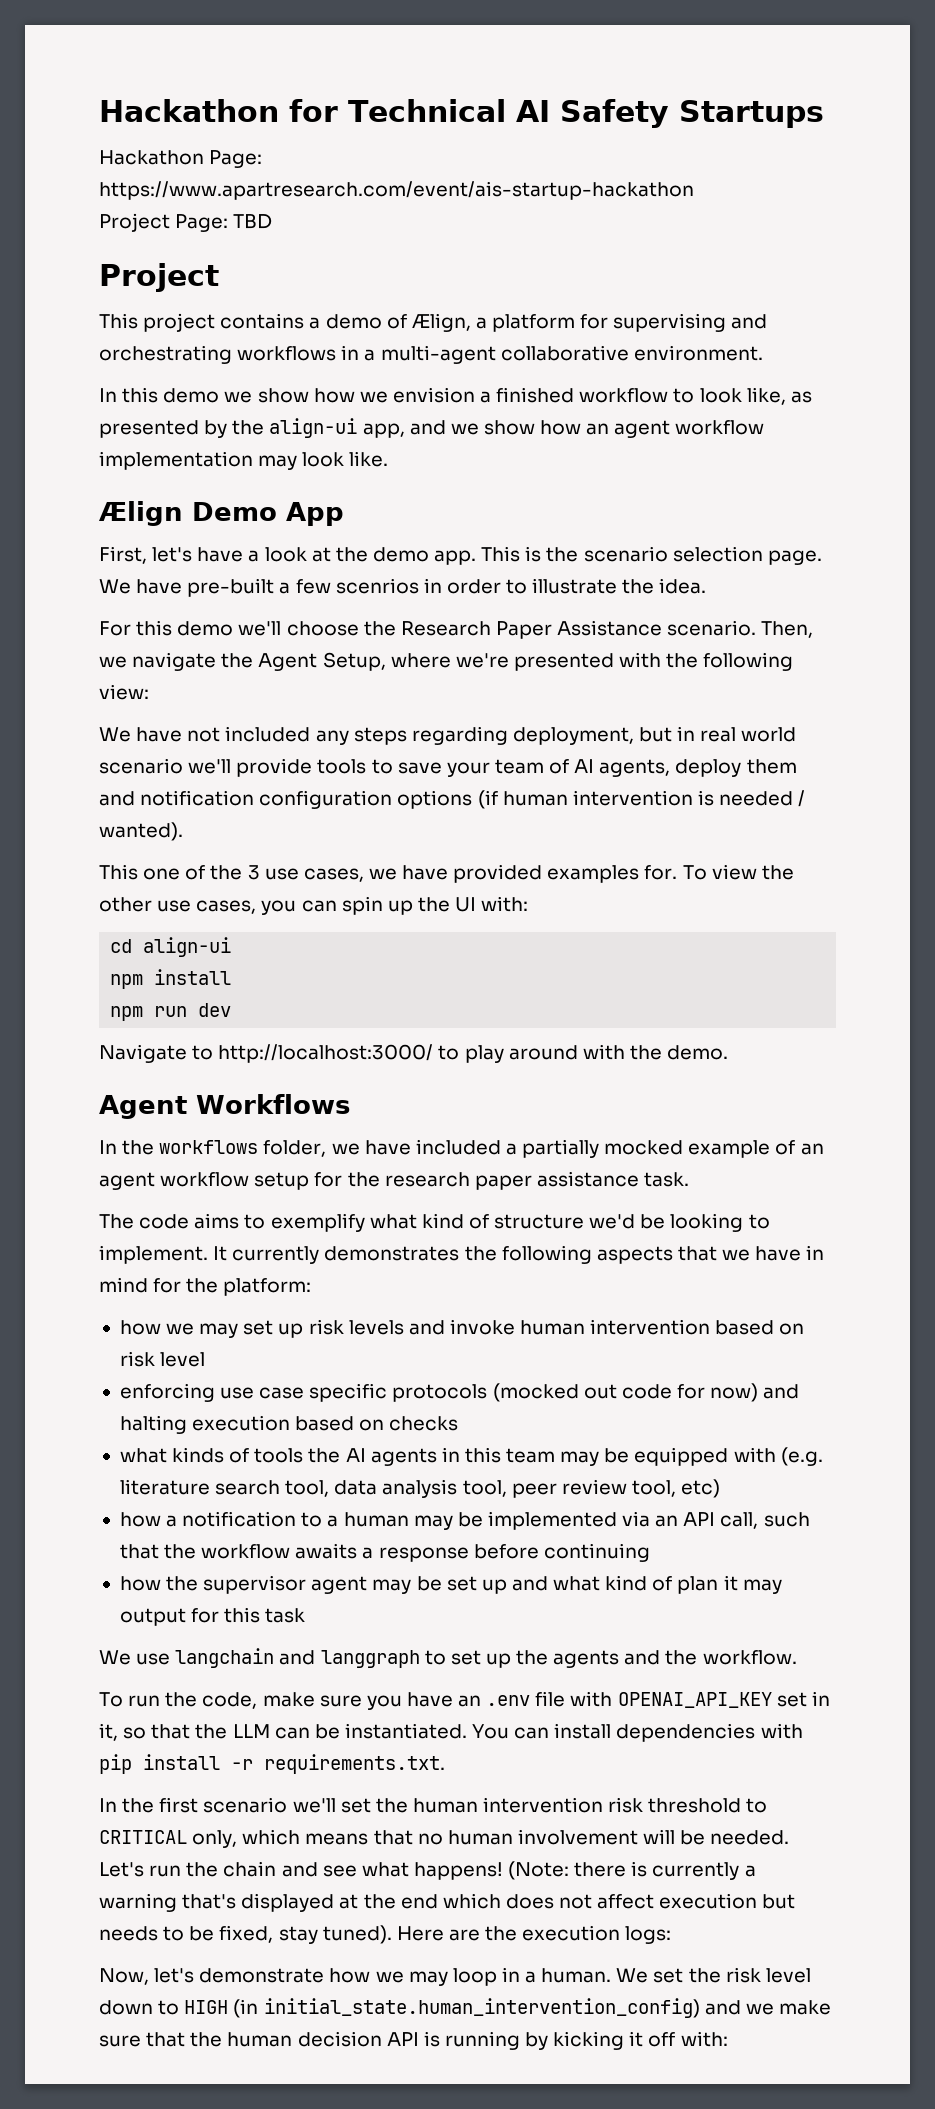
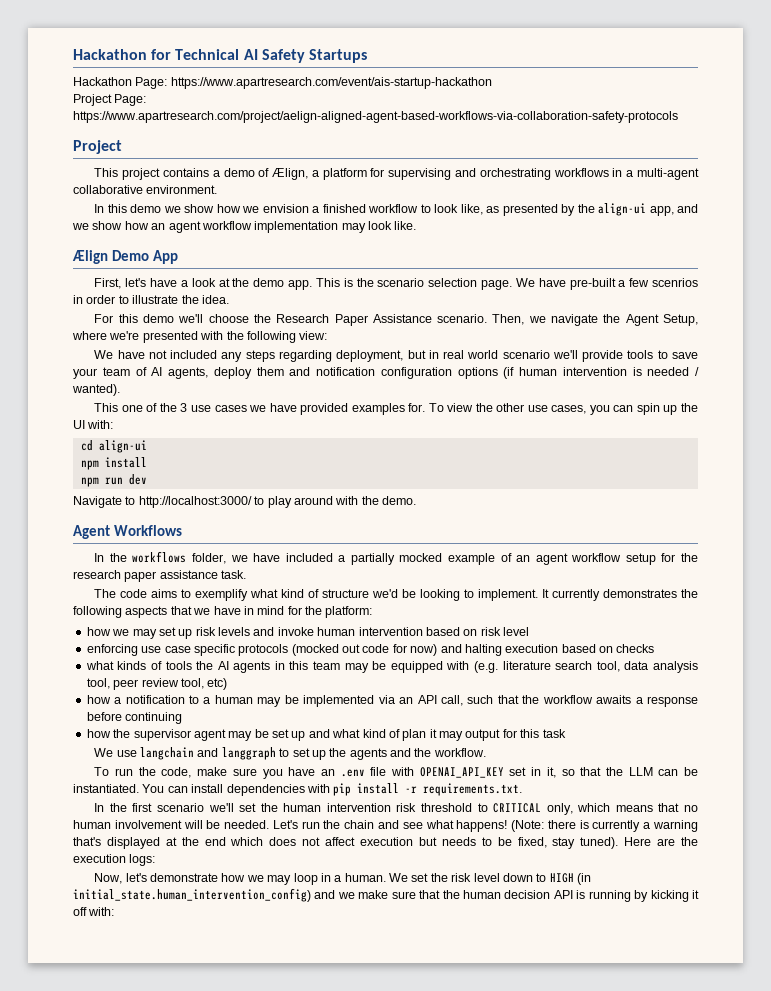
[233,214,273,229] TBD -> [73,111,678,123] https://www.apartresearch.com/project/aelign-aligned-agent-based-workflows-via-collaboration-safety-protocols
[303,868,364,882] cases, -> [214,405,247,412] cases

